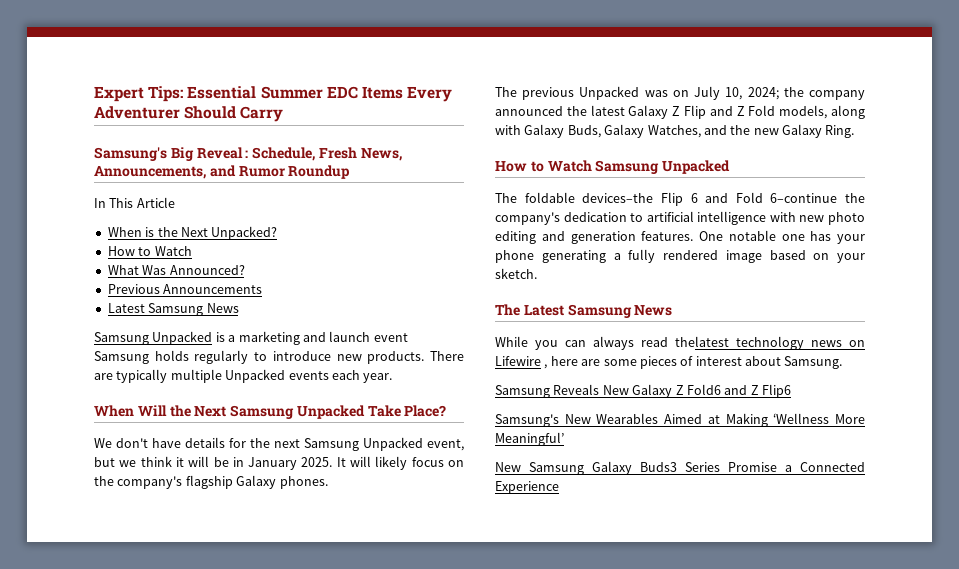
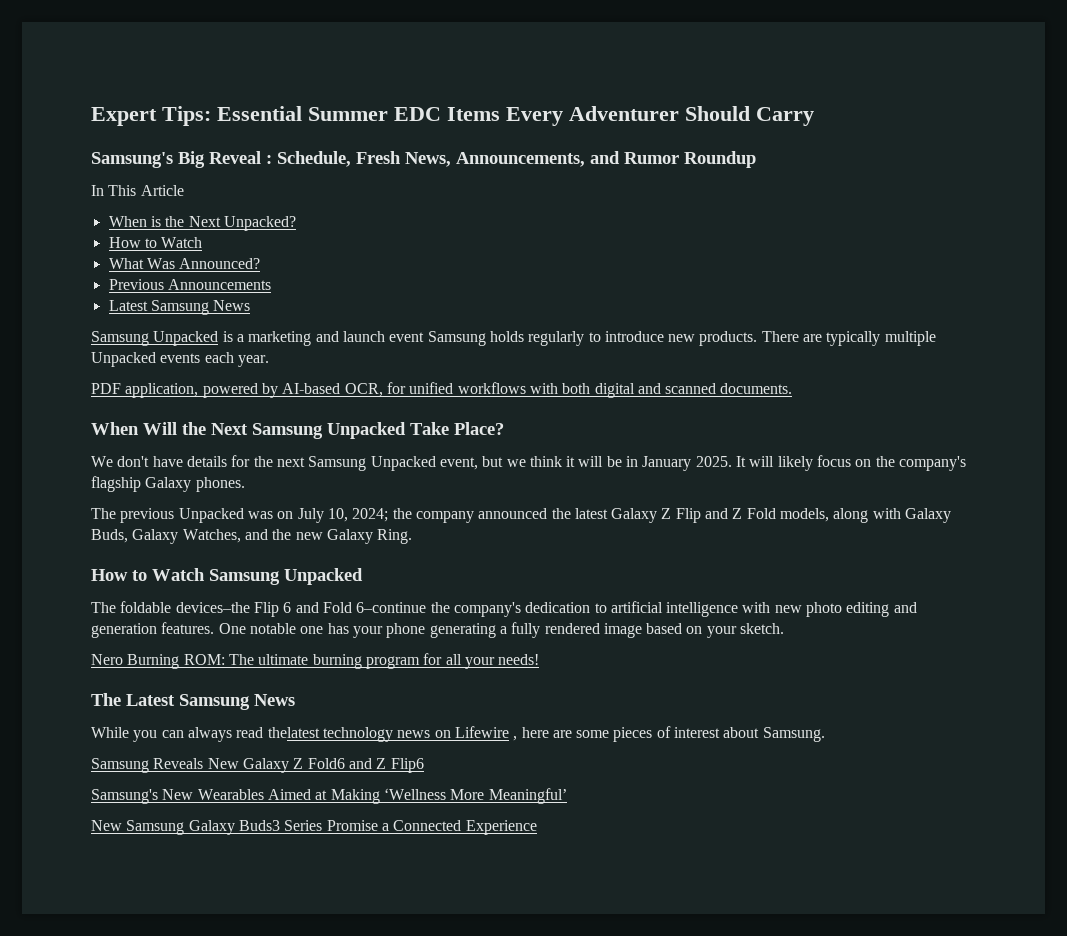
(393, 378) none -> [91,382,793,398] // PDF application, powered by AI-based OCR, for unified workflows with both digital and scanned documents.
(537, 273) none -> [91,653,540,669] // Nero Burning ROM: The ultimate burning program for all your needs!

